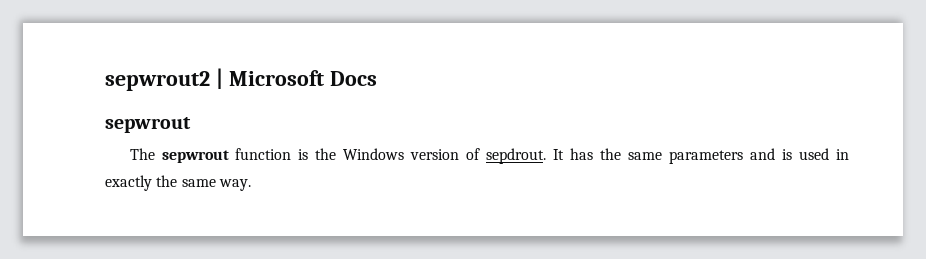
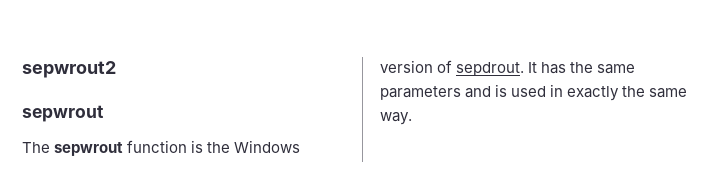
[215,68,377,89] | Microsoft Docs -> (116, 69) none

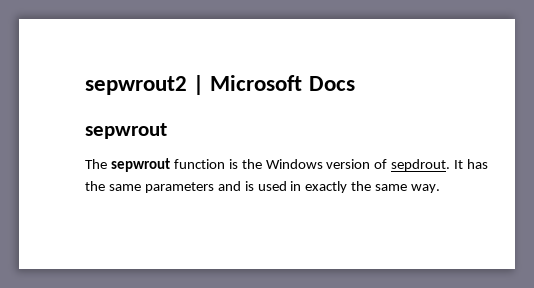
(116, 69) none -> [193,75,355,95] | Microsoft Docs

